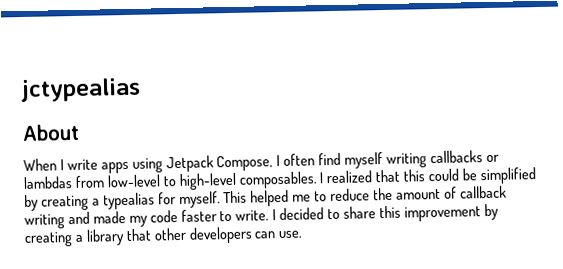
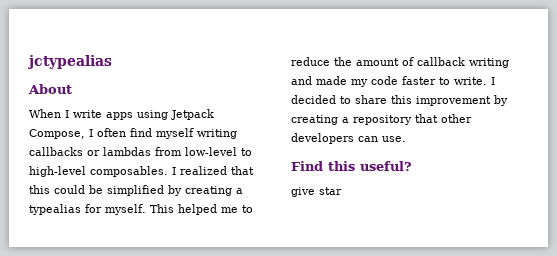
[85,229,125,246] library -> [353,115,412,125] repository
(304, 234) none -> [291,161,412,171] [291,187,342,197] // Find this useful? // give star

